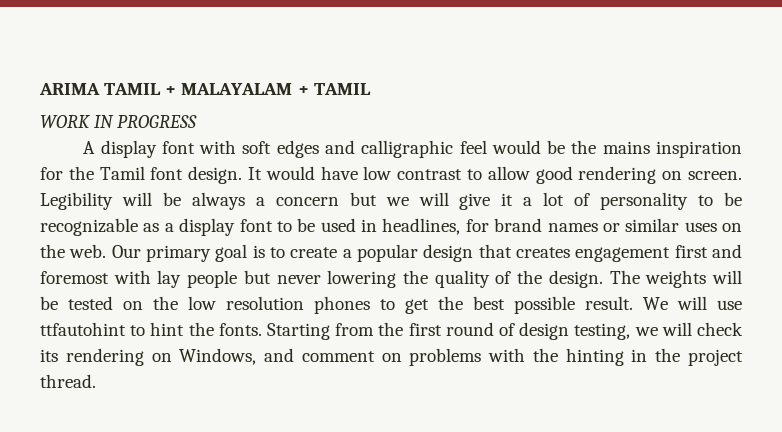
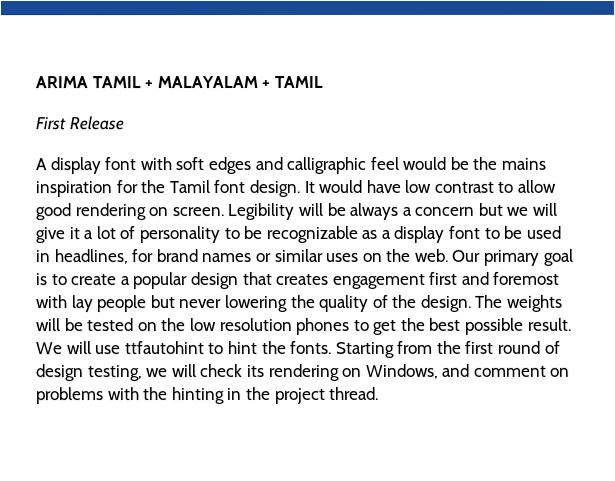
[40,115,198,128] WORK IN PROGRESS -> [35,116,124,131] First Release

